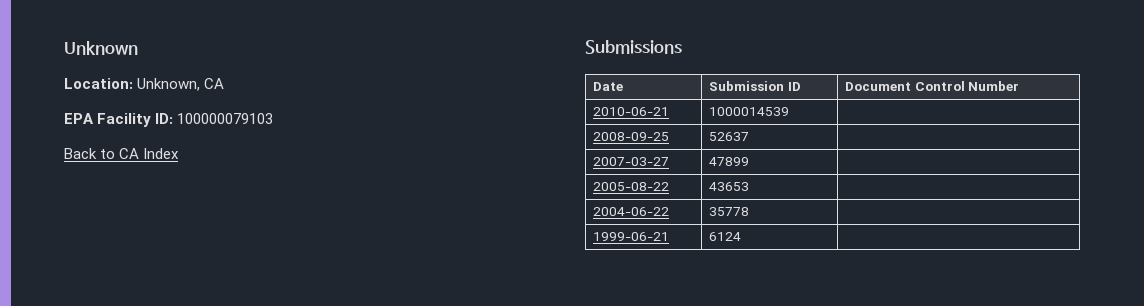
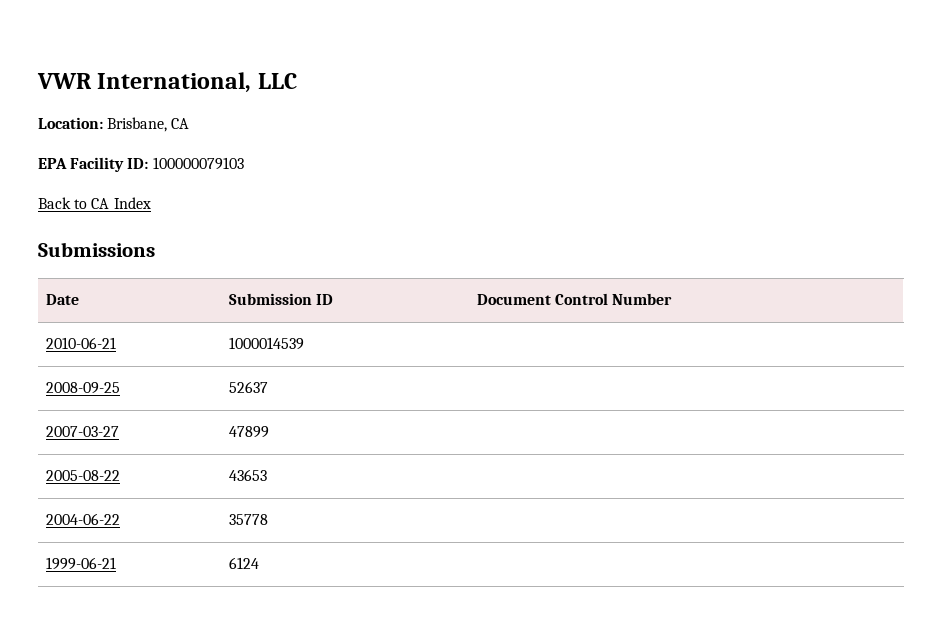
[64,41,138,55] Unknown -> [37,72,297,93] VWR International, LLC
[137,78,201,91] Unknown, -> [107,117,168,132] Brisbane,

